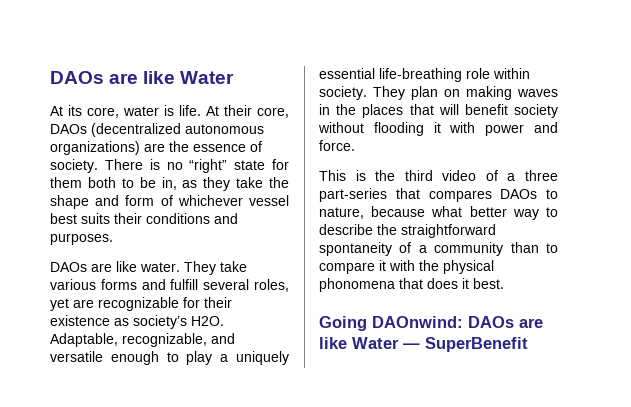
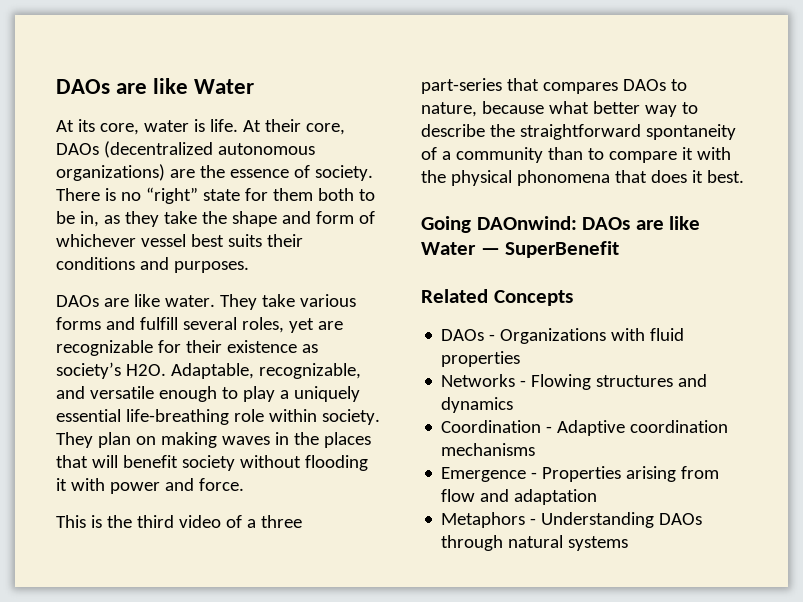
(528, 344) none -> [421,289,573,306] [441,328,685,344] [441,351,521,367] [441,374,708,390] [441,397,514,413] [441,420,729,436] [441,443,536,456] [441,466,720,482] [441,489,598,505] [441,512,703,528] [441,535,629,551] // Related Concepts // DAOs - Organizations with fluid properties // Networks - Flowing structures and dynamics // Coordination - Adaptive coordination mechanisms // Emergence - Properties arising from flow and adaptation // Metaphors - Understanding DAOs through natural systems

